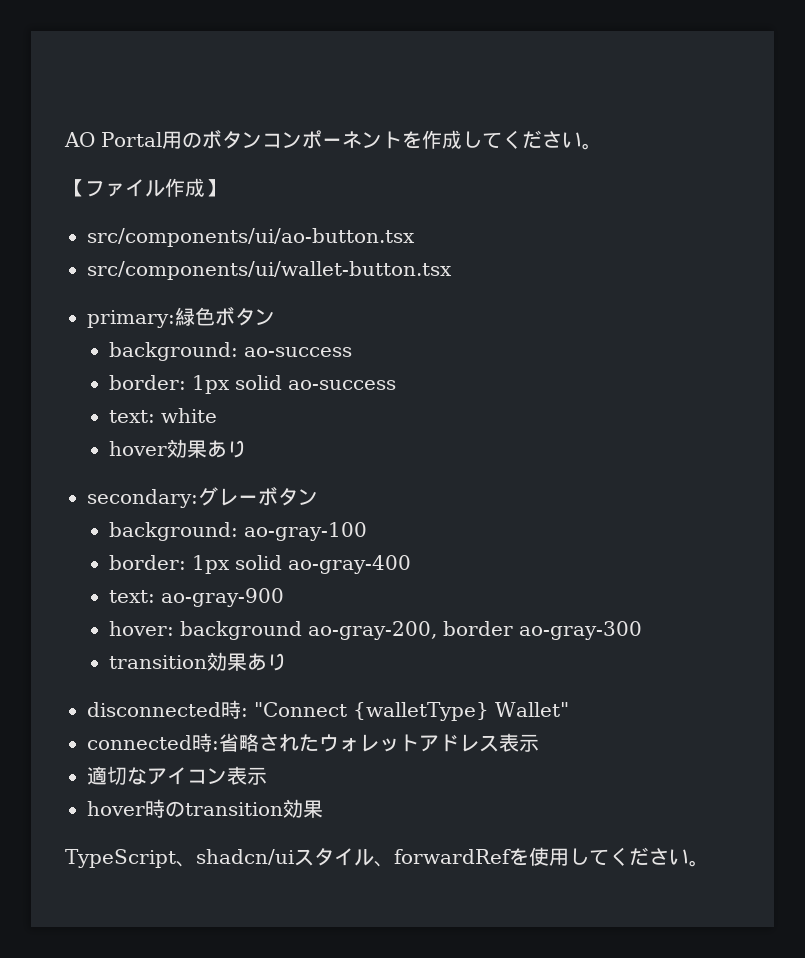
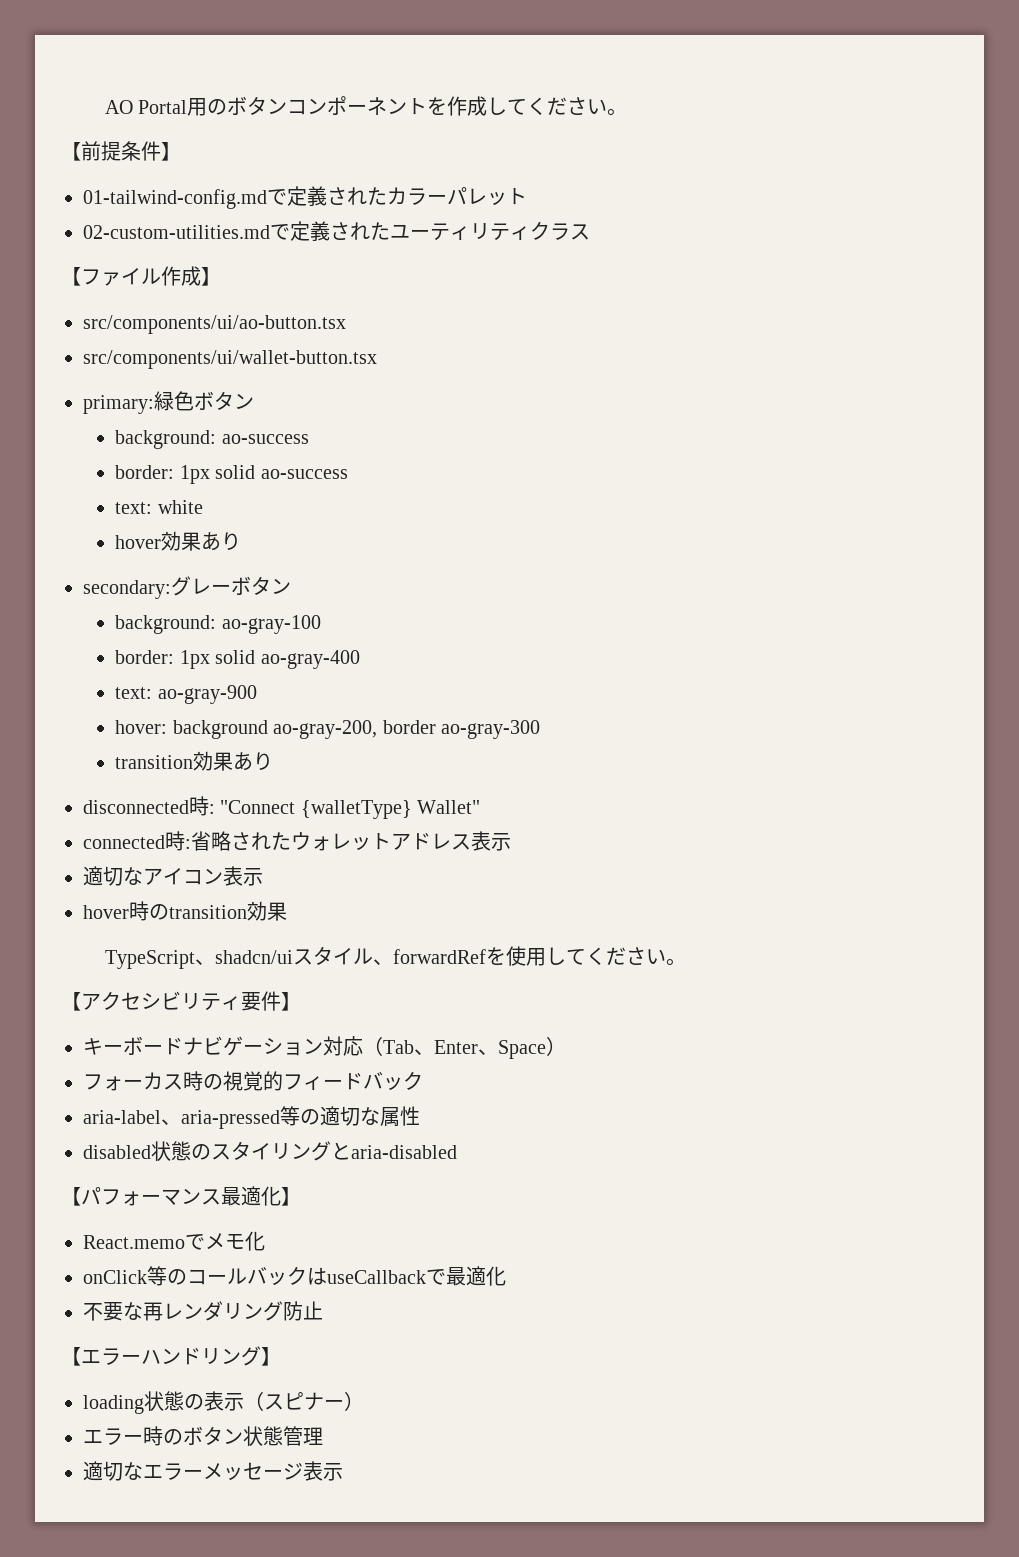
(602, 146) none -> [61,141,181,161] [83,186,527,209] [83,221,590,241] // 【前提条件】 // 01-tailwind-config.mdで定義されたカラーパレット // 02-custom-utilities.mdで定義されたユーティリティクラス
(709, 863) none -> [61,991,301,1011] [83,1036,566,1059] [83,1071,423,1091] [83,1106,420,1129] [83,1141,457,1161] [61,1186,301,1206] [83,1231,265,1251] [83,1266,506,1286] [83,1301,323,1321] [61,1346,281,1366] [83,1391,364,1414] [83,1426,323,1446] [83,1461,343,1481] // 【アクセシビリティ要件】 // キーボードナビゲーション対応（Tab、Enter、Space） // フォーカス時の視覚的フィードバック // aria-label、aria-pressed等の適切な属性 // disabled状態のスタイリングとaria-disabled // 【パフォーマンス最適化】 // React.memoでメモ化 // onClick等のコールバックはuseCallbackで最適化 // 不要な再レンダリング防止 // 【エラーハンドリング】 // loading状態の表示（スピナー） // エラー時のボタン状態管理 // 適切なエラーメッセージ表示

